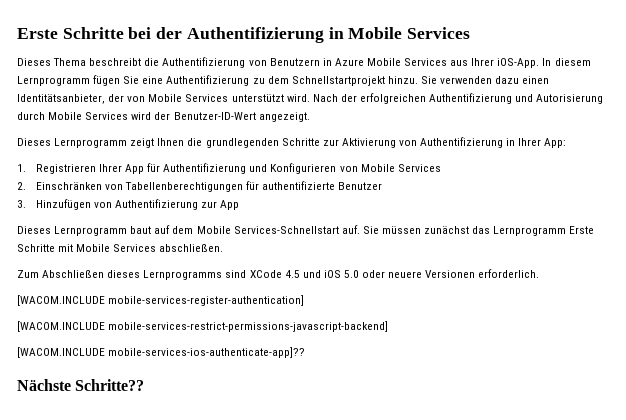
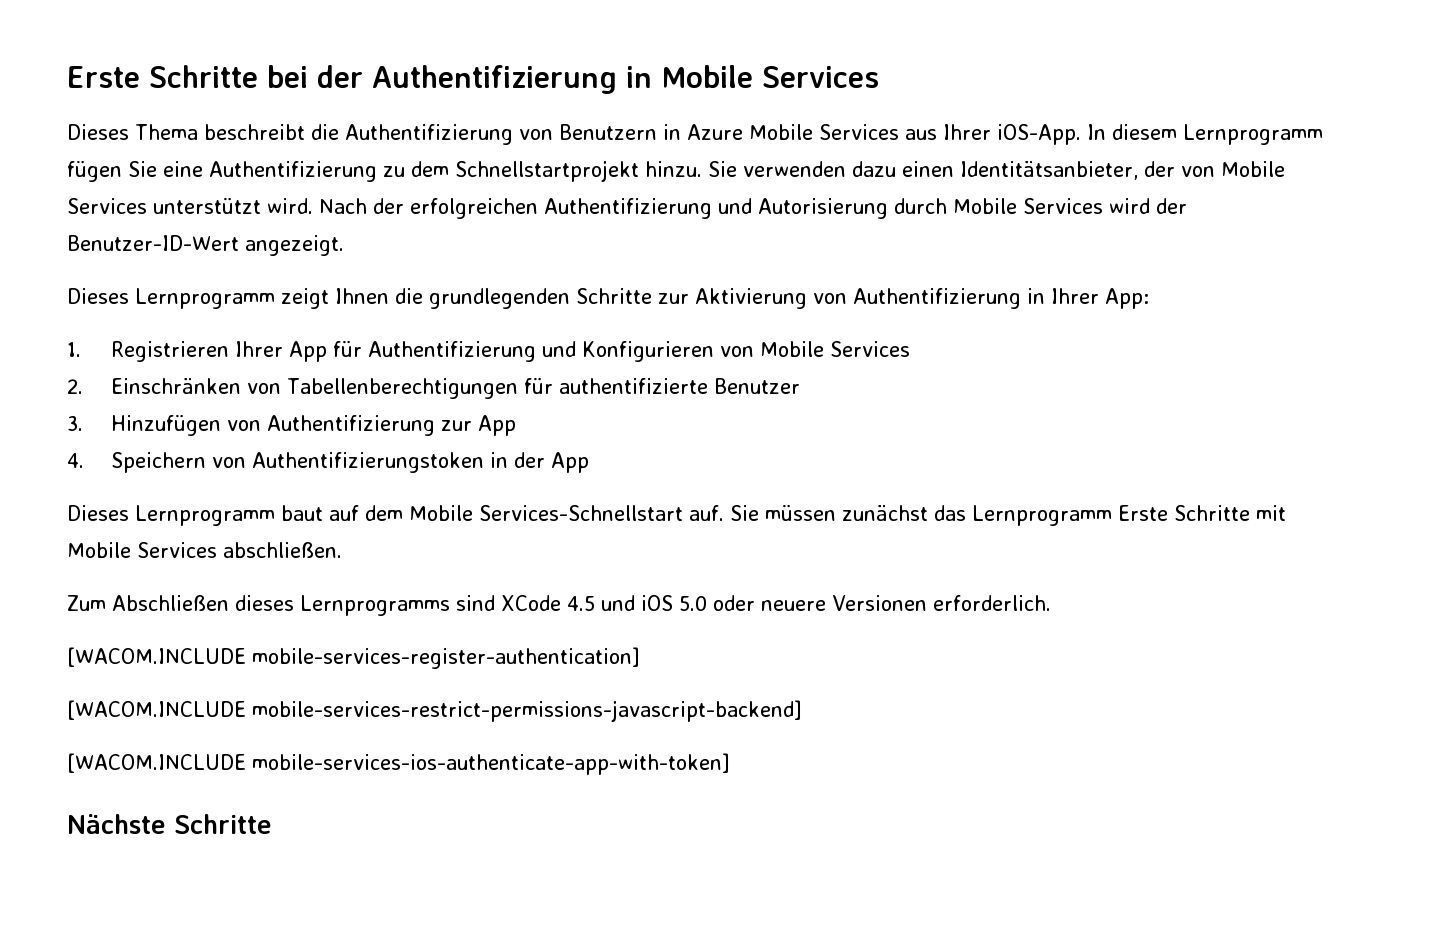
(240, 205) none -> [67,452,589,473] // 4. Speichern von Authentifizierungstoken in der App
[108,347,306,358] mobile-services-ios-authenticate-app]?? -> [251,753,730,775] mobile-services-ios-authenticate-app-with-token]
[75,379,145,391] Schritte?? -> [174,814,272,834] Schritte

